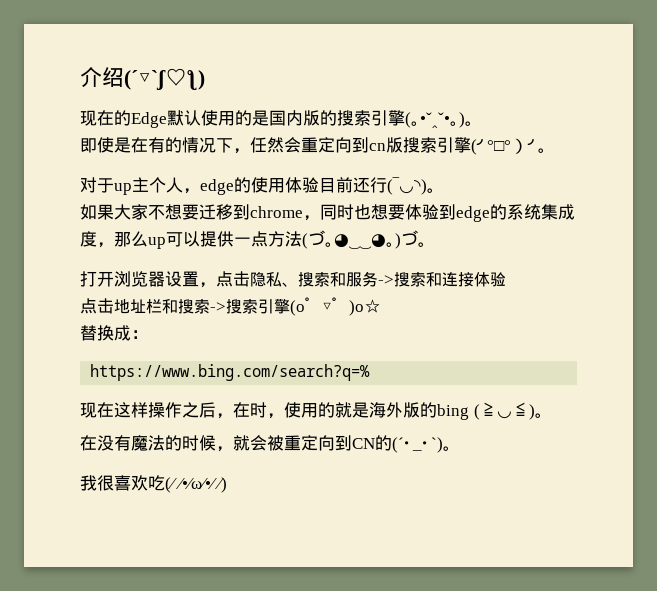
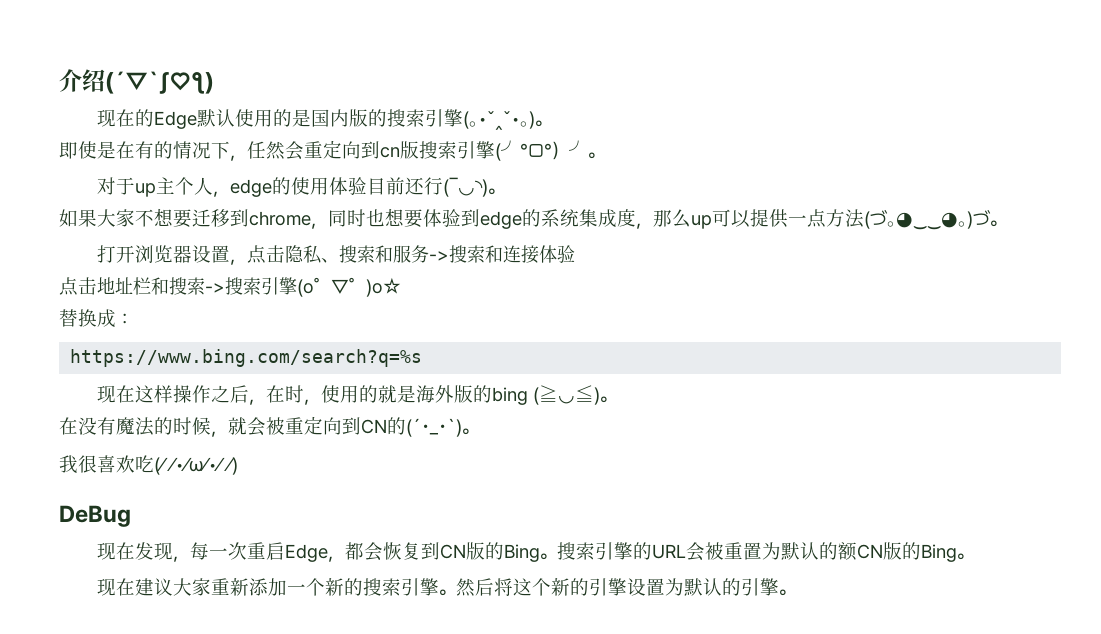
[90,364,371,381] https://www.bing.com/search?q=% -> [70,349,423,367] https://www.bing.com/search?q=%s
(228, 485) none -> [59,505,131,527] [97,542,975,562] [97,578,797,597] // DeBug // 现在发现，每一次重启Edge，都会恢复到CN版的Bing。搜索引擎的URL会被重置为默认的额CN版的Bing。 // 现在建议大家重新添加一个新的搜索引擎。然后将这个新的引擎设置为默认的引擎。

